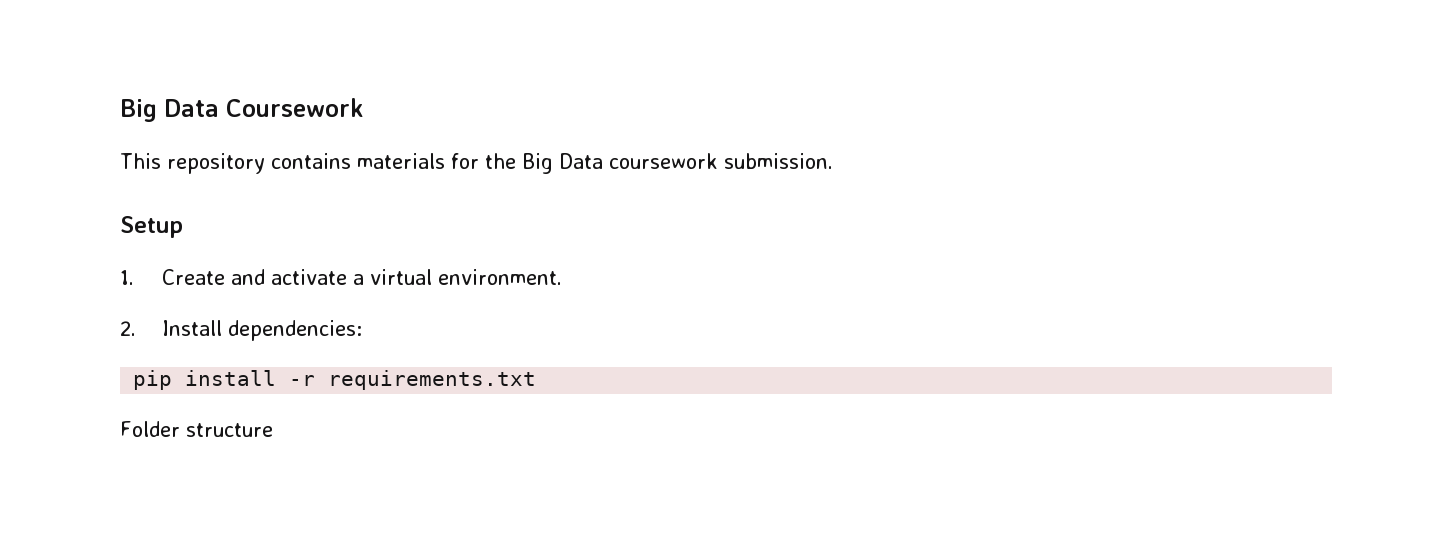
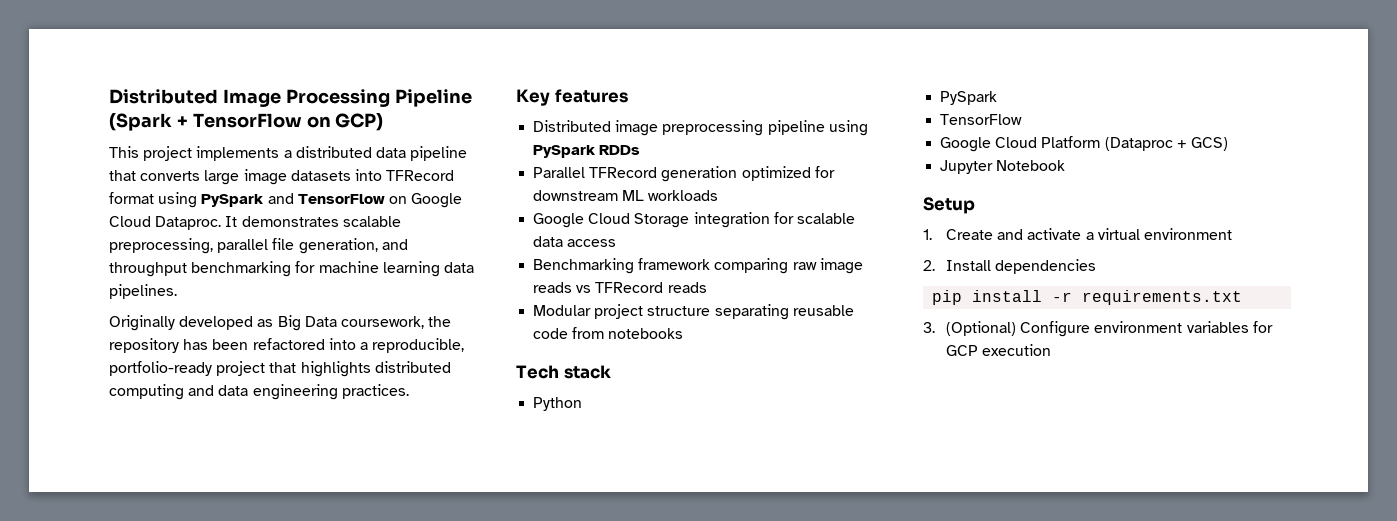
[120,98,363,122] [120,153,833,174] Big Data Coursework // This repository contains materials for the Big Data coursework submission. -> [109,89,472,107] [109,113,384,131] [109,146,468,161] [109,169,455,185] [109,192,463,208] [109,216,401,230] [109,238,408,254] [109,261,474,277] [109,284,177,299] [109,315,452,331] [109,338,465,353] [109,361,451,377] [109,384,409,400] [516,89,628,106] [533,120,868,136] [533,145,641,158] [533,166,835,182] [533,190,719,201] [533,212,855,228] [533,236,617,247] [533,258,863,274] [533,282,707,293] [533,304,854,320] [533,327,684,339] [516,365,611,379] [533,397,583,411] [940,91,998,105] [940,114,1023,125] [940,136,1228,152] [940,160,1066,174] Distributed Image Processing Pipeline (Spark + TensorFlow on GCP) // This project implements a distributed data pipeline that converts large image datasets into TFRecord format using PySpark and TensorFlow on Google Cloud Dataproc. It demonstrates scalable preprocessing, parallel file generation, and throughput benchmarking for machine learning data pipelines. // Originally developed as Big Data coursework, the repository has been refactored into a reproducible, portfolio-ready project that highlights distributed computing and data engineering practices. // Key features // Distributed image preprocessing pipeline using PySpark RDDs // Parallel TFRecord generation optimized for downstream ML workloads // Google Cloud Storage integration for scalable data access // Benchmarking framework comparing raw image reads vs TFRecord reads // Modular project structure separating reusable code from notebooks // Tech stack // Python // PySpark // TensorFlow // Google Cloud Platform (Dataproc + GCS) // Jupyter Notebook
[437,269,562,285] environment. -> [1143,228,1232,240] environment
[227,320,362,341] dependencies: -> [995,259,1097,274] dependencies
[120,421,273,437] Folder structure -> [923,321,1273,337] [945,344,1052,356] 3. (Optional) Configure environment variables for GCP execution

